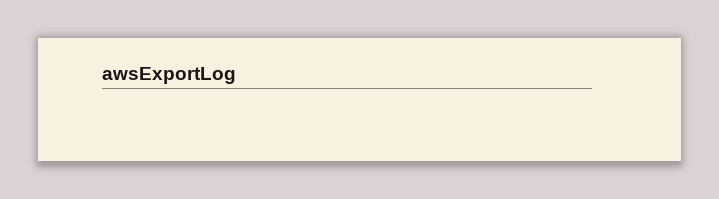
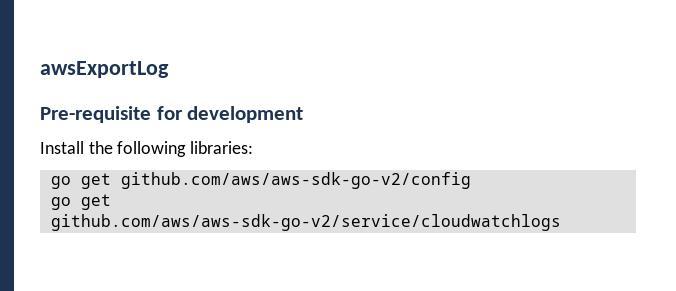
(236, 75) none -> [40,106,304,123] [40,141,254,157] [50,172,471,189] [50,194,111,210] [50,214,561,231] // Pre-requisite for development // Install the following libraries: // go get github.com/aws/aws-sdk-go-v2/config // go get github.com/aws/aws-sdk-go-v2/service/cloudwatchlogs

